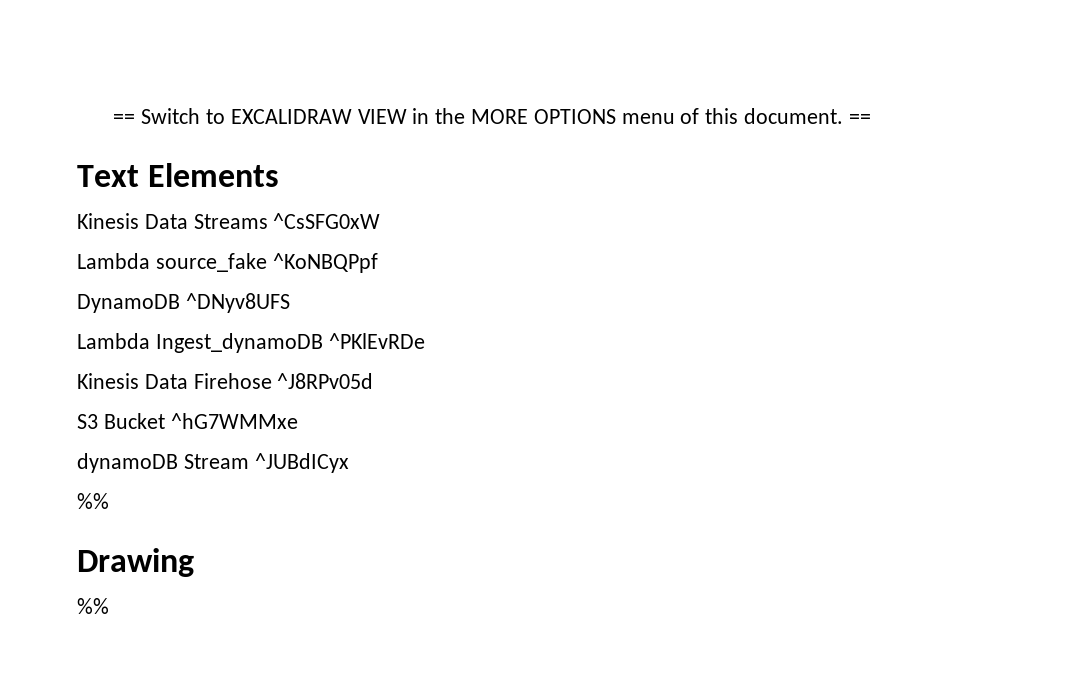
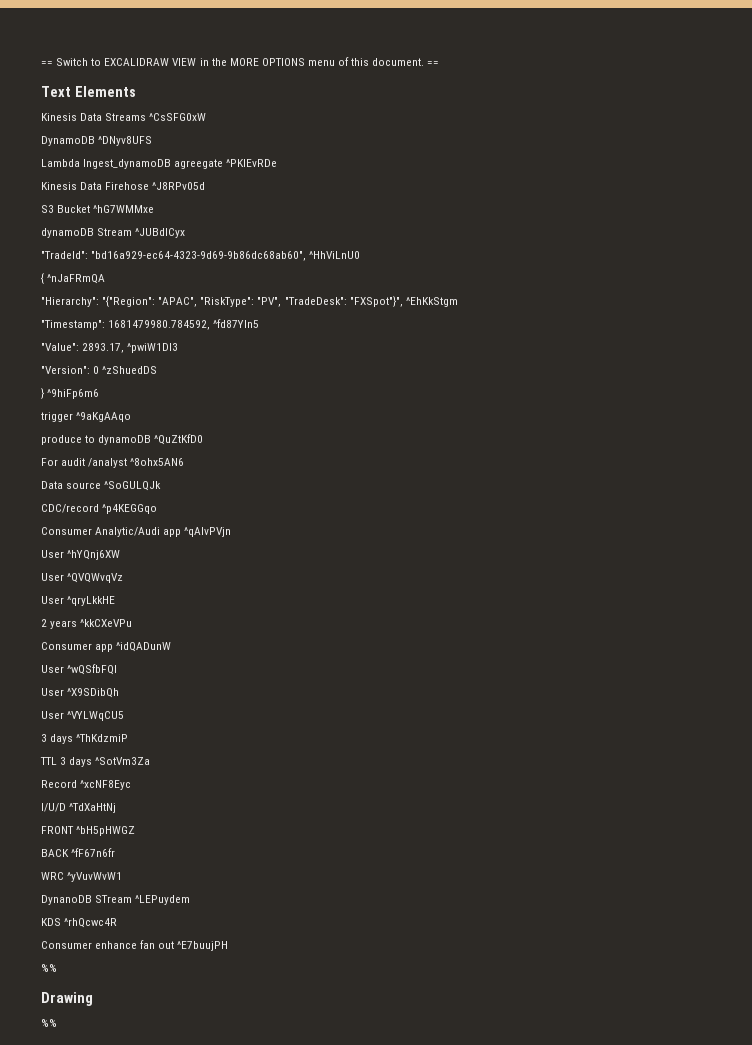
[77,253,378,273] // Lambda source_fake ^KoNBQPpf -> (207, 117) none
(323, 343) none -> [174,159,224,169] agreegate
(349, 463) none -> [41,251,361,261] [41,273,106,284] [41,296,458,307] [41,319,260,330] [41,343,179,353] [41,366,158,374] [41,388,100,399] [41,412,132,422] [41,434,204,445] [41,458,185,468] [41,481,162,491] [41,504,158,514] [41,527,232,537] [41,550,121,560] [41,573,124,583] [41,596,116,606] [41,619,133,629] [41,642,172,652] [41,664,118,675] [41,688,120,698] [41,711,125,721] [41,734,129,744] [40,757,151,767] [41,780,132,790] [41,803,117,813] [41,826,136,836] [41,848,116,857] [41,872,123,882] [41,895,191,905] [41,918,118,928] [41,940,229,951] // "TradeId": "bd16a929-ec64-4323-9d69-9b86dc68ab60", ^HhViLnU0 // { ^nJaFRmQA // "Hierarchy": "{"Region": "APAC", "RiskType": "PV", "TradeDesk": "FXSpot"}", ^EhKkStgm // "Timestamp": 1681479980.784592, ^fd87Yln5 // "Value": 2893.17, ^pwiW1DI3 // "Version": 0 ^zShuedDS // } ^9hiFp6m6 // trigger ^9aKgAAqo // produce to dynamoDB ^QuZtKfD0 // For audit /analyst ^8ohx5AN6 // Data source ^SoGULQJk // CDC/record ^p4KEGGqo // Consumer Analytic/Audi app ^qAlvPVjn // User ^hYQnj6XW // User ^QVQWvqVz // User ^qryLkkHE // 2 years ^kkCXeVPu // Consumer app ^idQADunW // User ^wQSfbFQl // User ^X9SDibQh // User ^VYLWqCU5 // 3 days ^ThKdzmiP // TTL 3 days ^SotVm3Za // Record ^xcNF8Eyc // I/U/D ^TdXaHtNj // FRONT ^bH5pHWGZ // BACK ^fF67n6fr // WRC ^yVuvWvW1 // DynanoDB STream ^LEPuydem // KDS ^rhQcwc4R // Consumer enhance fan out ^E7buujPH

